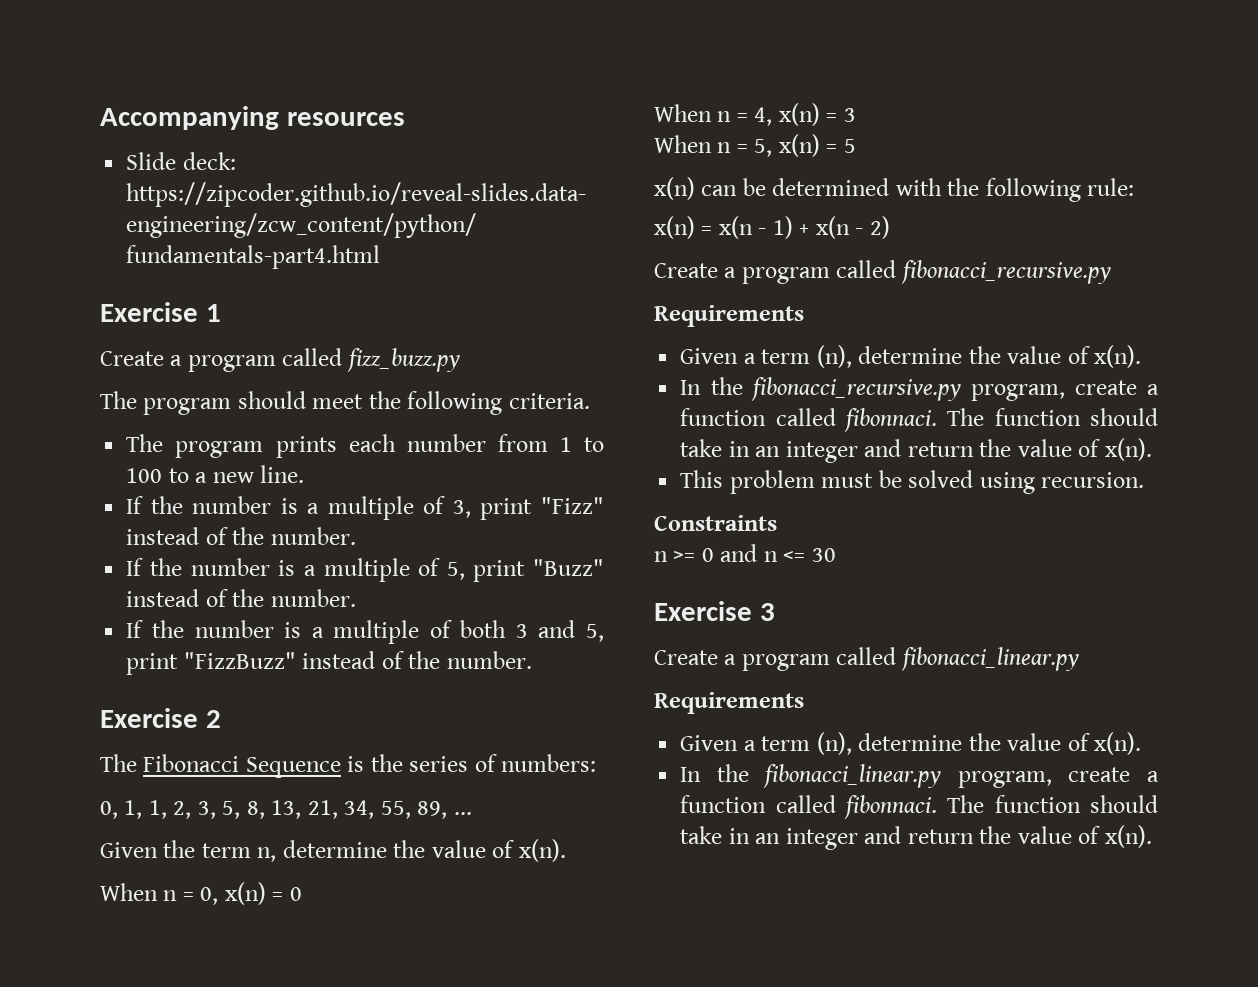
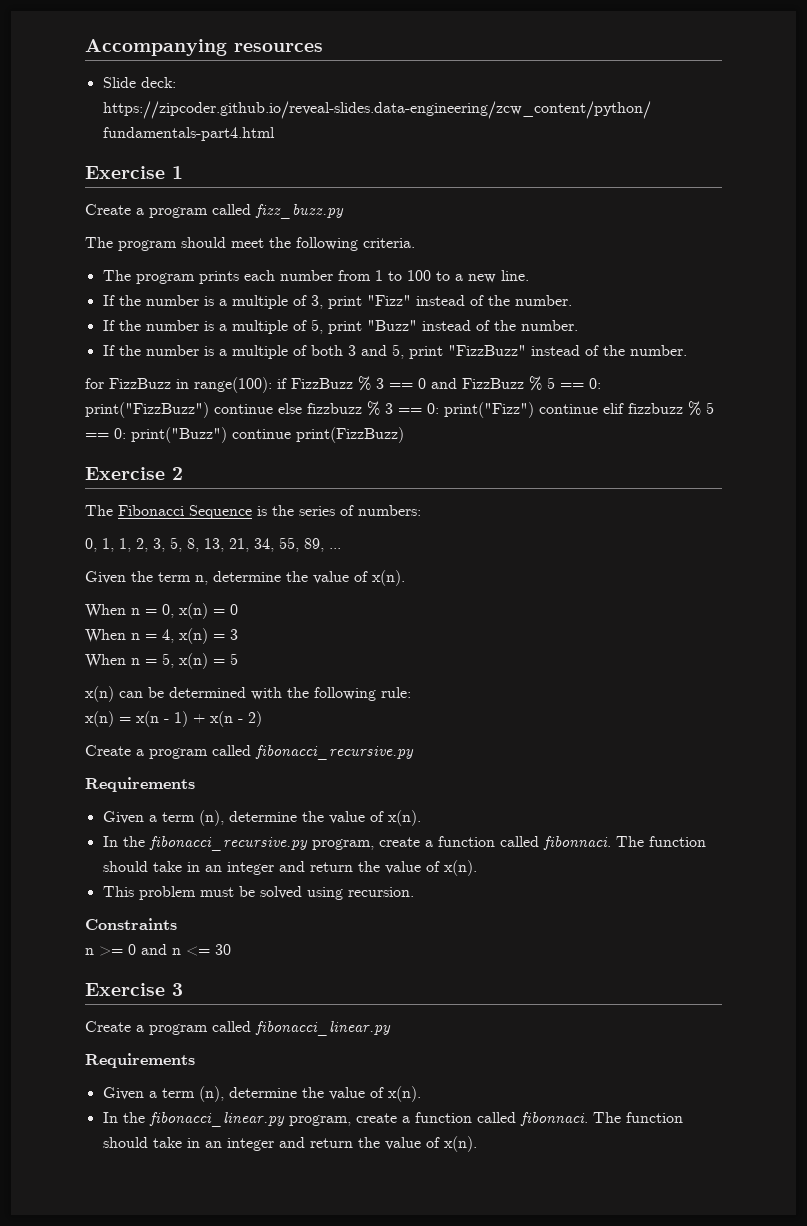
(532, 660) none -> [85,376,601,393] [85,401,714,418] [85,427,404,443] // for FizzBuzz in range(100): if FizzBuzz % 3 == 0 and FizzBuzz % 5 == 0: print("FizzBuzz") continue else fizzbuzz % 3 == 0: print("Fizz") continue elif fizzbuzz % 5 == 0: print("Buzz") continue print(FizzBuzz)

